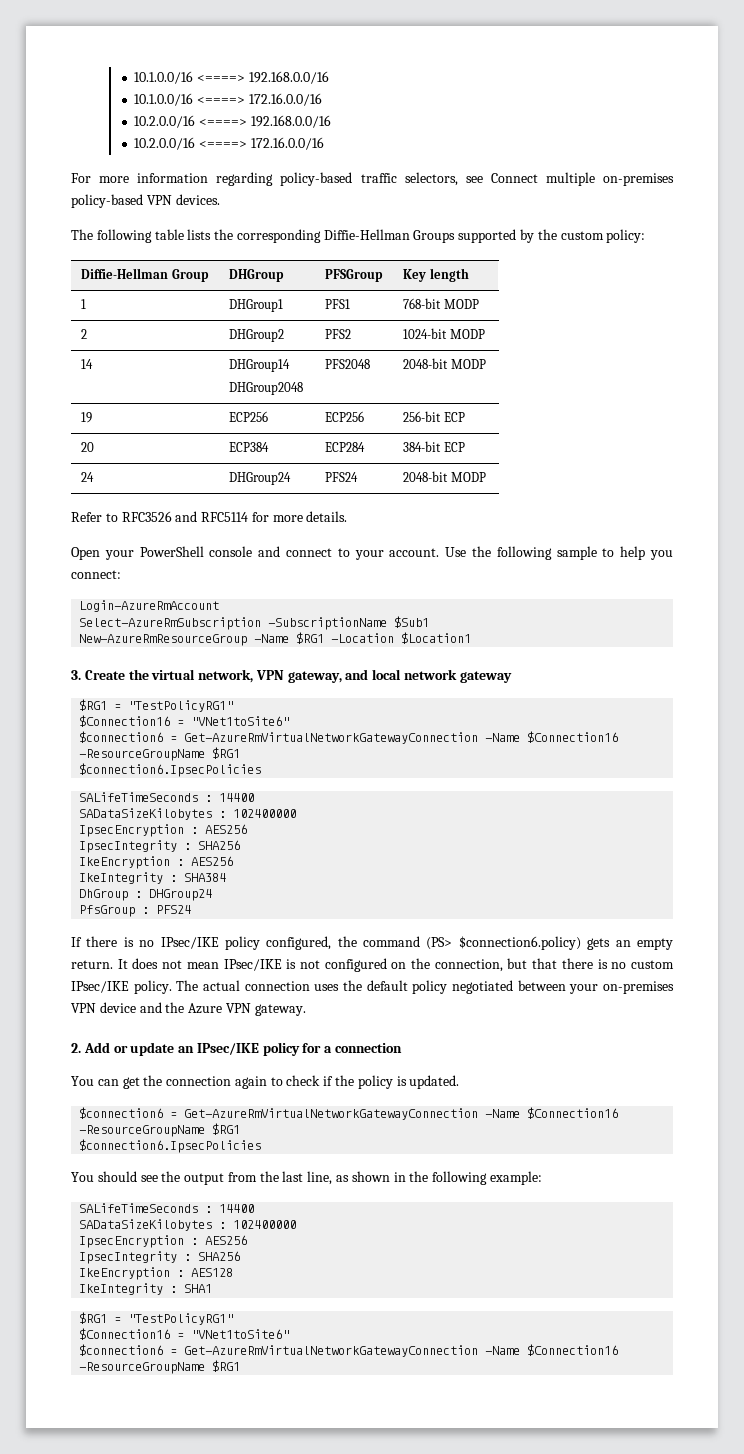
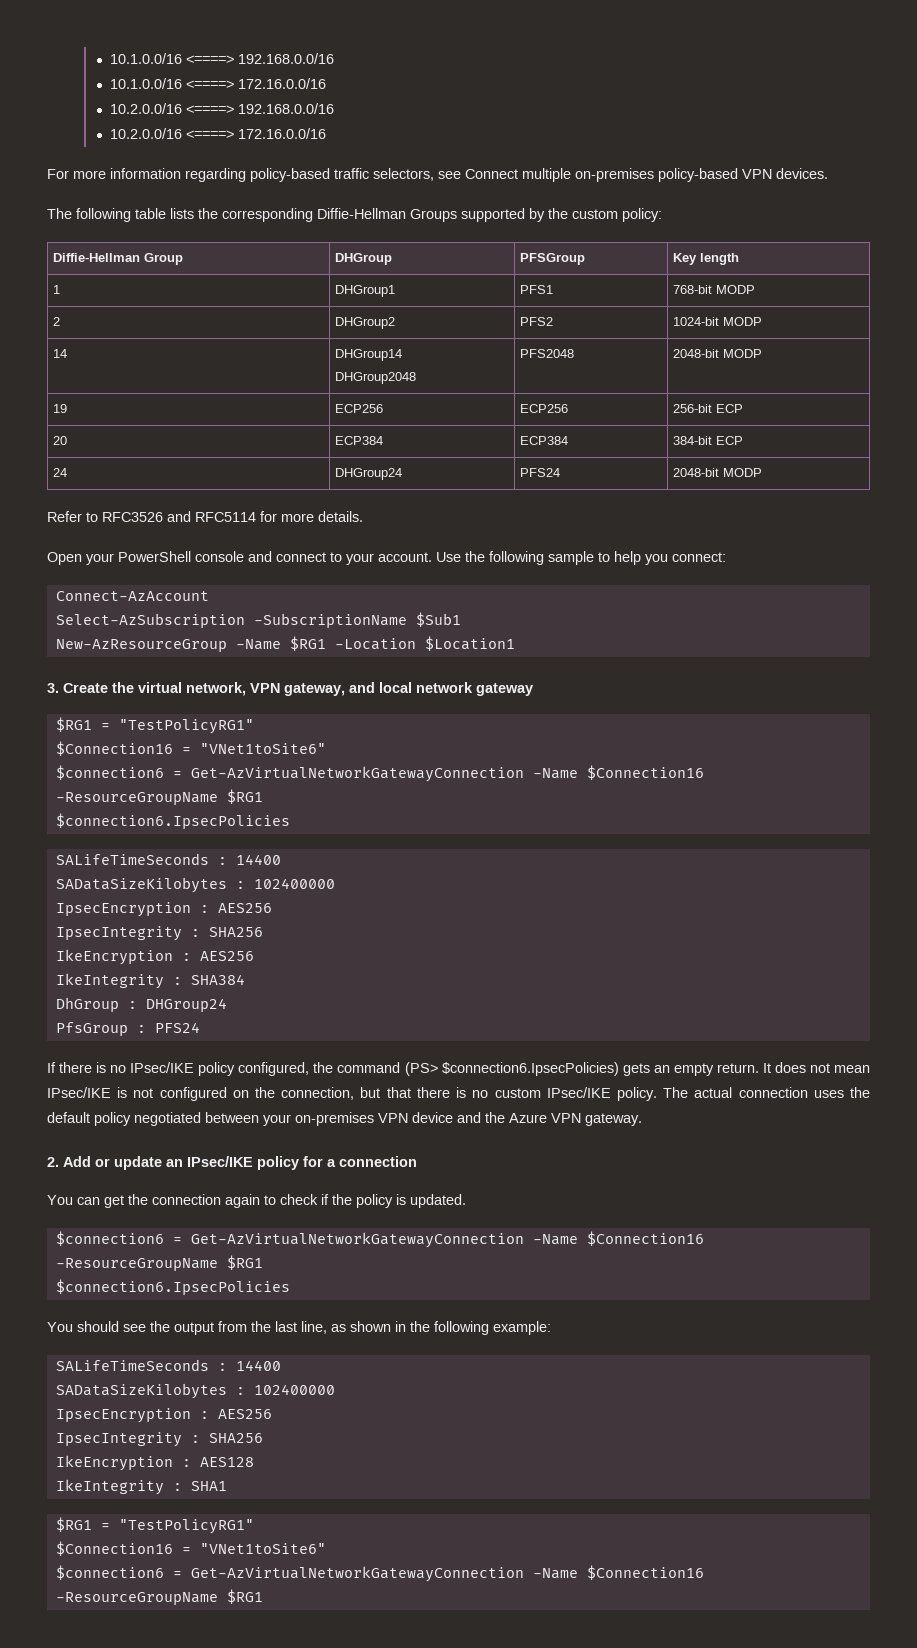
[325,442,366,452] ECP284 -> [519,436,568,445] ECP384
[79,600,220,612] [79,617,262,630] Login-AzureRmAccount // Select-AzureRmSubscription -> [55,591,209,601] [55,613,245,628] Connect-AzAccount // Select-AzSubscription
[79,634,248,646] New-AzureRmResourceGroup -> [55,639,227,652] New-AzResourceGroup
[184,732,479,744] Get-AzureRmVirtualNetworkGatewayConnection -> [190,766,524,782] Get-AzVirtualNetworkGatewayConnection
[458,936,581,950] $connection6.policy) -> [441,1062,619,1076] $connection6.IpsecPolicies)
[184,1108,479,1120] Get-AzureRmVirtualNetworkGatewayConnection -> [190,1232,524,1248] Get-AzVirtualNetworkGatewayConnection
[184,1345,479,1357] Get-AzureRmVirtualNetworkGatewayConnection -> [190,1566,524,1582] Get-AzVirtualNetworkGatewayConnection

